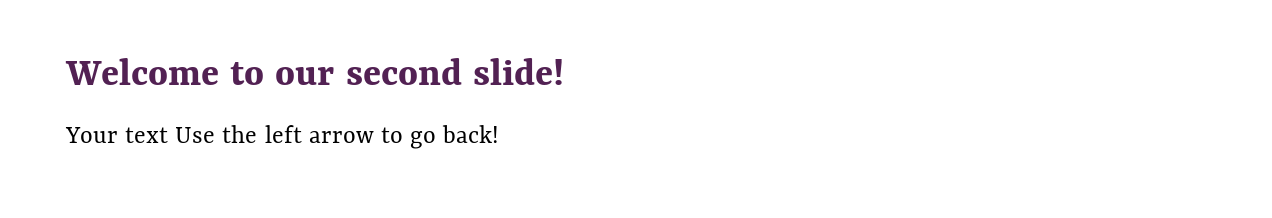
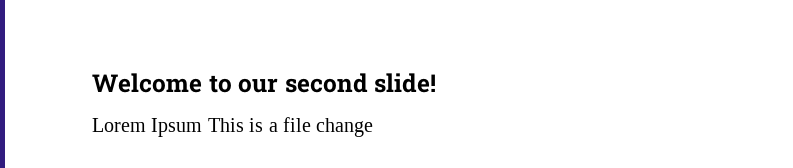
[65,125,500,149] Your text Use the left arrow to go back! -> [92,117,374,137] Lorem Ipsum This is a file change

